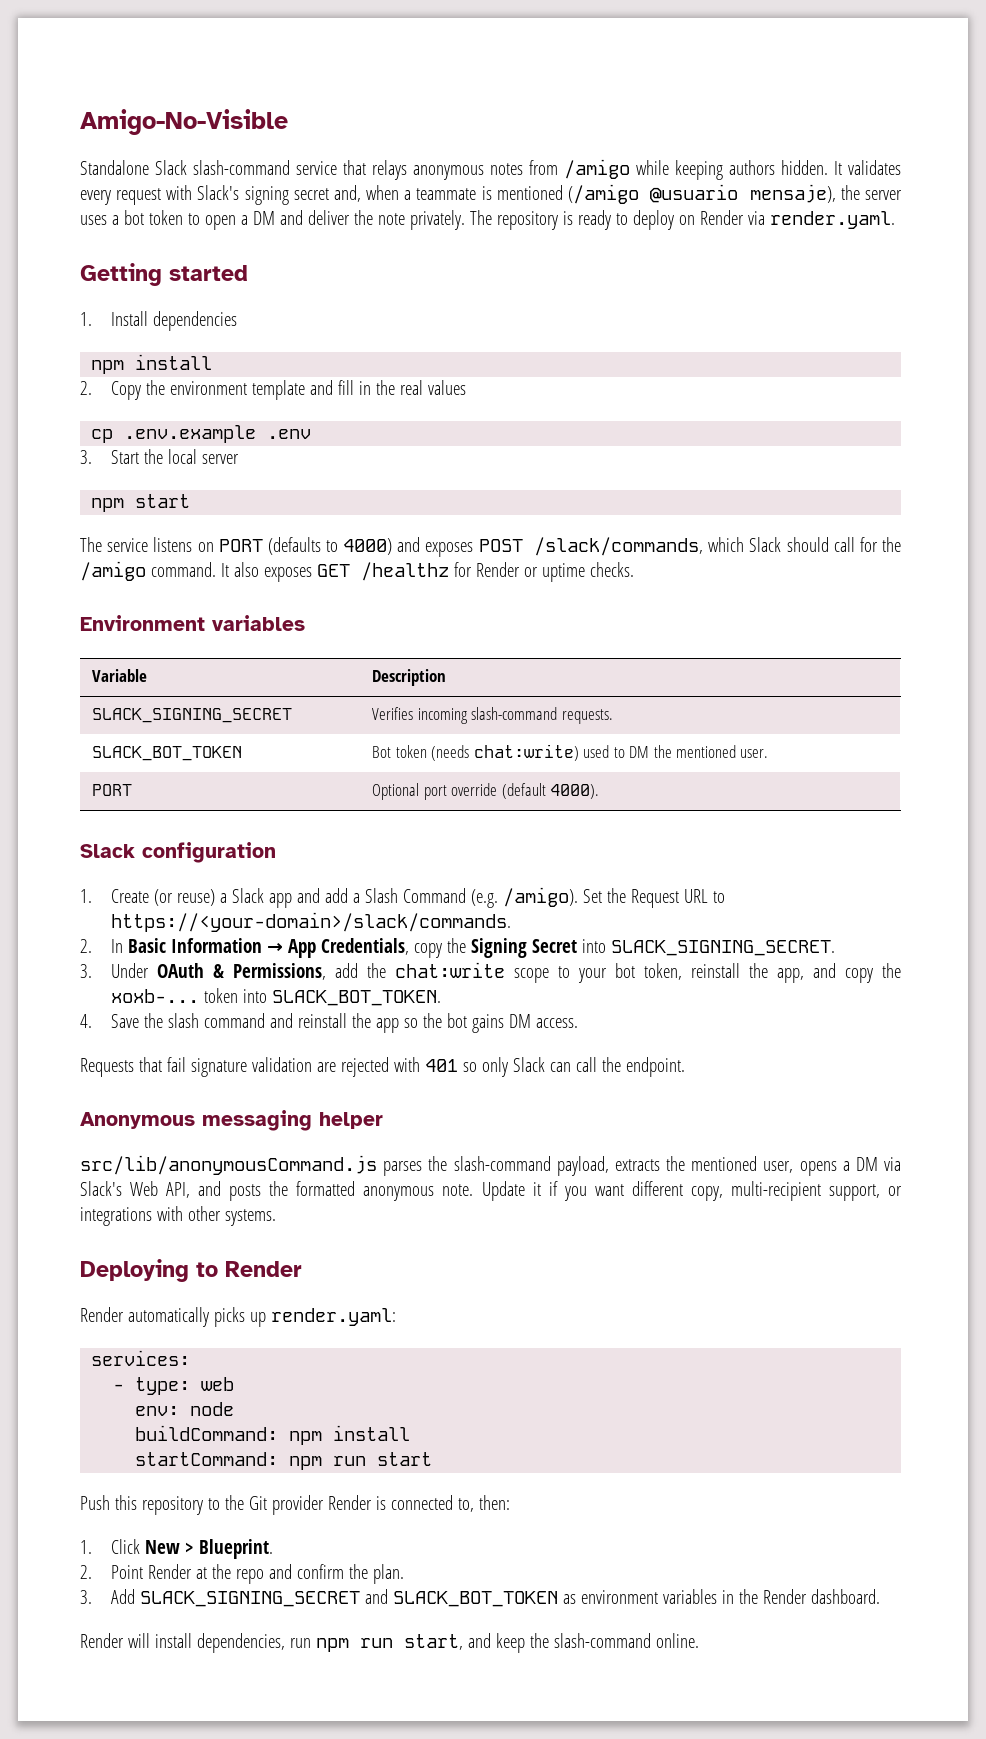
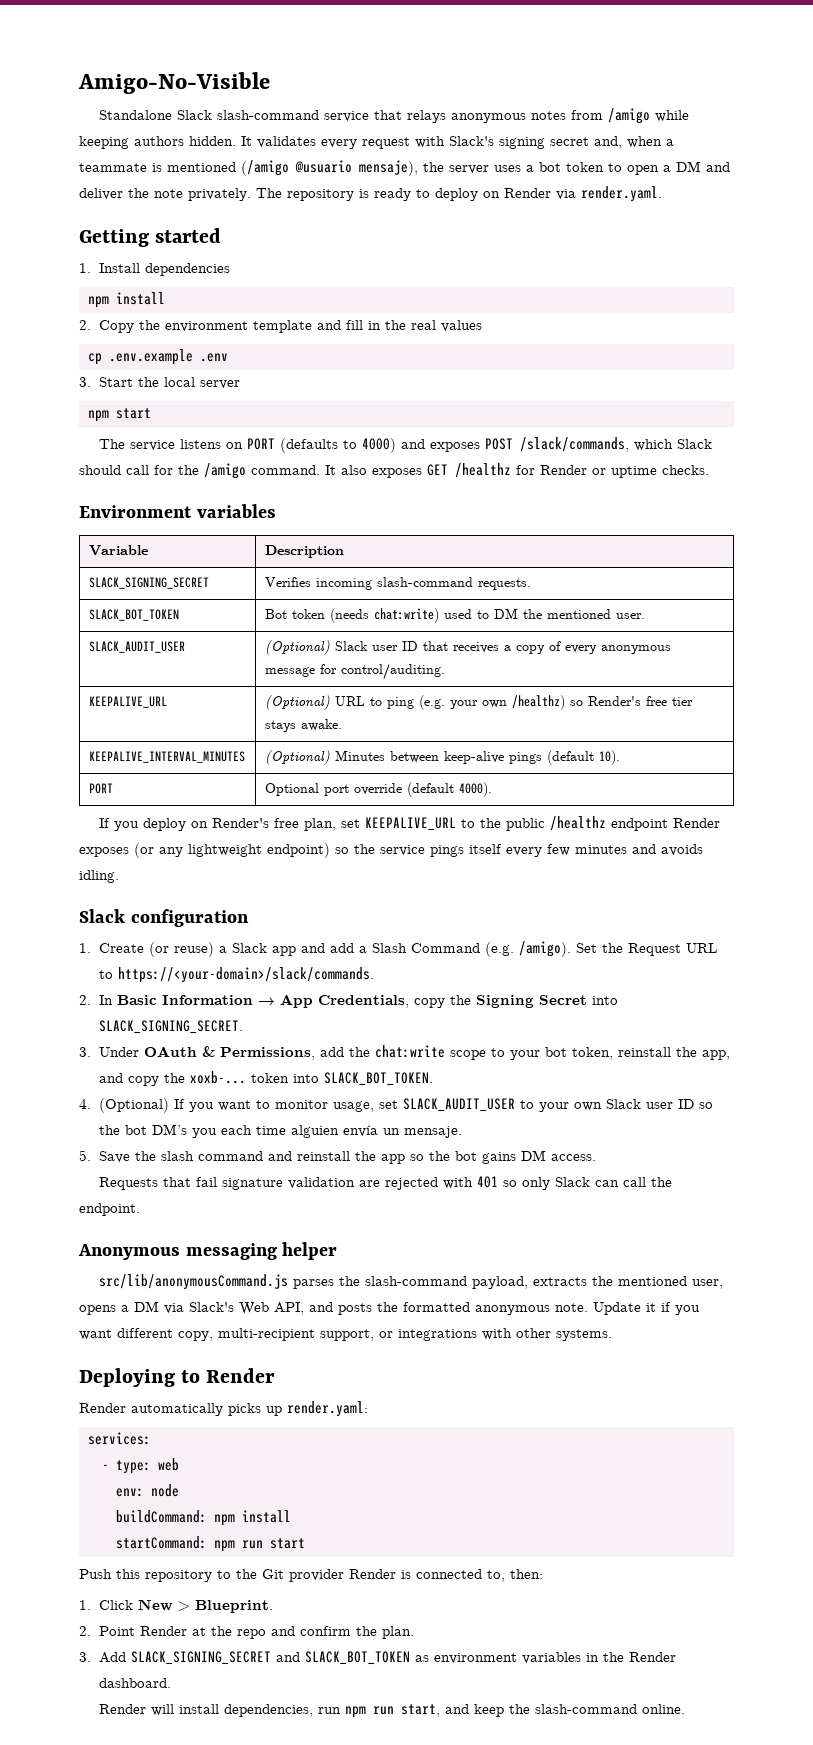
(769, 753) none -> [88,641,185,653] [264,640,671,655] [264,663,445,680] [88,696,167,708] [264,695,693,710] [264,719,342,732] [88,751,245,763] [264,750,620,765] // SLACK_AUDIT_USER | (Optional) Slack user ID that receives a copy of every anonymous message for control/auditing. // KEEPALIVE_URL | (Optional) URL to ping (e.g. your own /healthz) so Render's free tier stays awake. // KEEPALIVE_INTERVAL_MINUTES | (Optional) Minutes between keep-alive pings (default 10).
(600, 791) none -> [98,816,720,831] [79,843,703,858] [79,870,119,883] // If you deploy on Render's free plan, set KEEPALIVE_URL to the public /healthz endpoint Render exposes (or any lightweight endpoint) so the service pings itself every few minutes and avoids idling.
(92, 1021) none -> [99,1098,714,1113] [99,1124,463,1138] [79,1150,91,1161] (Optional) If you want to monitor usage, set SLACK_AUDIT_USER to your own Slack user ID so the bot DM’s you each time alguien envía un mensaje. // 5.

